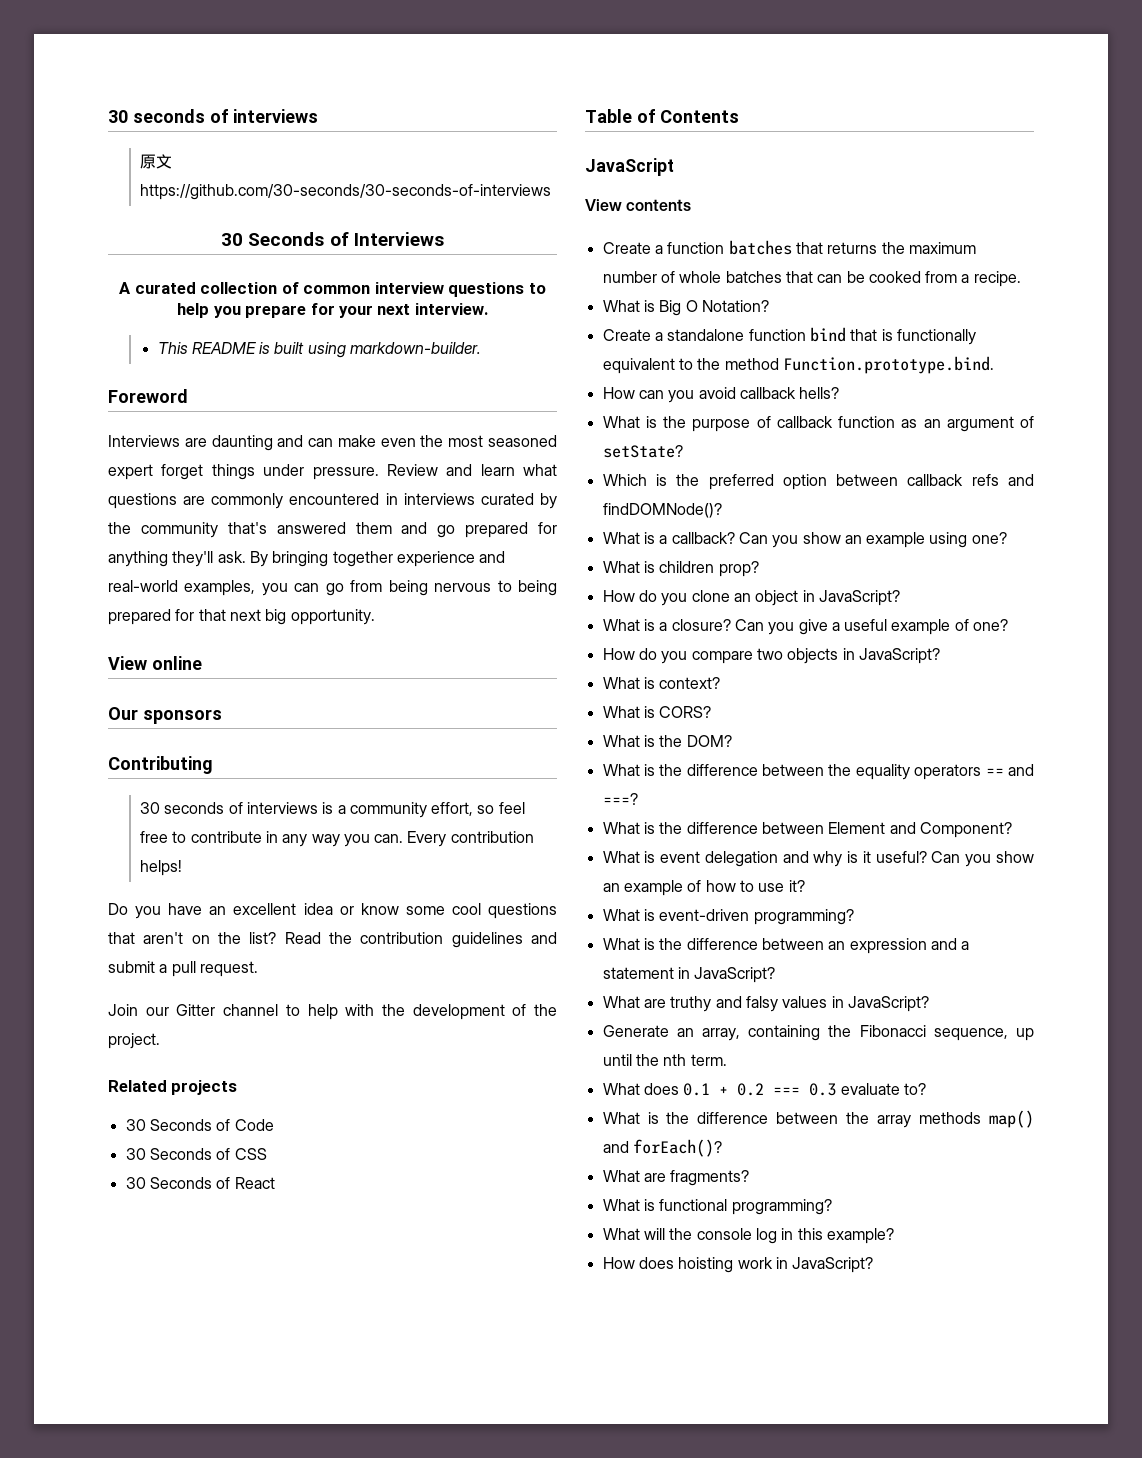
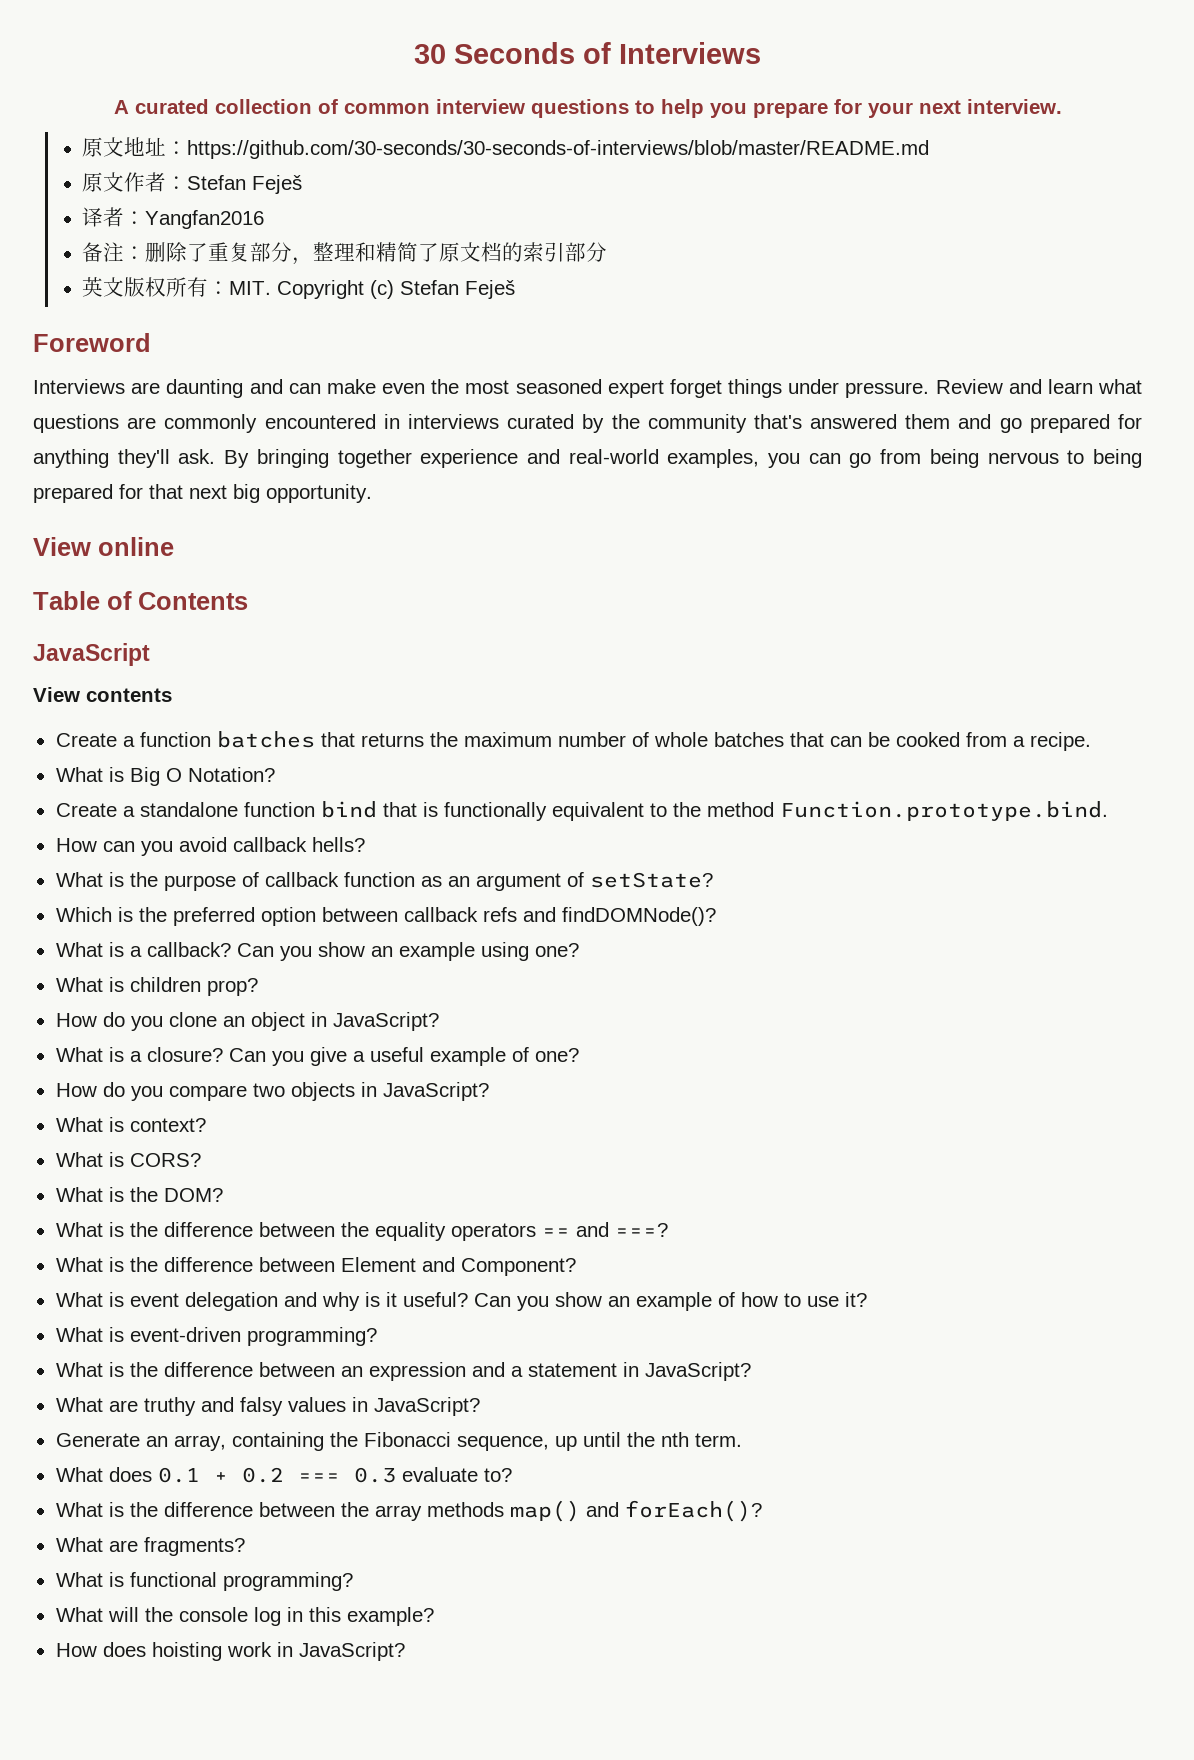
[108,109,318,123] [139,154,172,169] [139,184,551,200] [221,233,244,246] 30 seconds of interviews // 原文https://github.com/30-seconds/30-seconds-of-interviews // 30 -> [414,44,446,64] 30
[157,342,482,358] This README is built using markdown-builder. -> [82,137,930,159] [82,172,303,194] [82,207,265,229] [82,242,608,265] [82,277,516,299] 原文地址：https://github.com/30-seconds/30-seconds-of-interviews/blob/master/README.md // 原文作者：Stefan Feješ // 译者：Yangfan2016 // 备注：删除了重复部分，整理和精简了原文档的索引部分 // 英文版权所有：MIT. Copyright (c) Stefan Feješ
[108,707,222,724] [108,756,213,774] [139,802,525,818] [139,831,534,847] [139,860,182,876] [108,903,557,919] [108,932,557,948] [108,961,258,977] [108,1004,557,1020] [108,1033,160,1049] [108,1080,238,1095] [125,1119,274,1131] [125,1148,267,1160] [125,1177,275,1189] // Our sponsors // Contributing // 30 seconds of interviews is a community effort, so feel free to contribute in any way you can. Every contribution helps! // Do you have an excellent idea or know some cool questions that aren't on the list? Read the contribution guidelines and submit a pull request. // Join our Gitter channel to help with the development of the project. // Related projects // 30 Seconds of Code // 30 Seconds of CSS // 30 Seconds of React -> (174, 546) none

